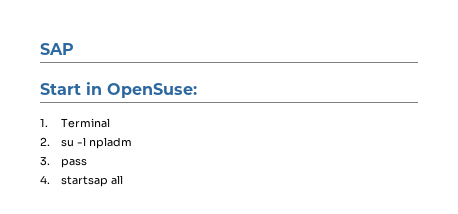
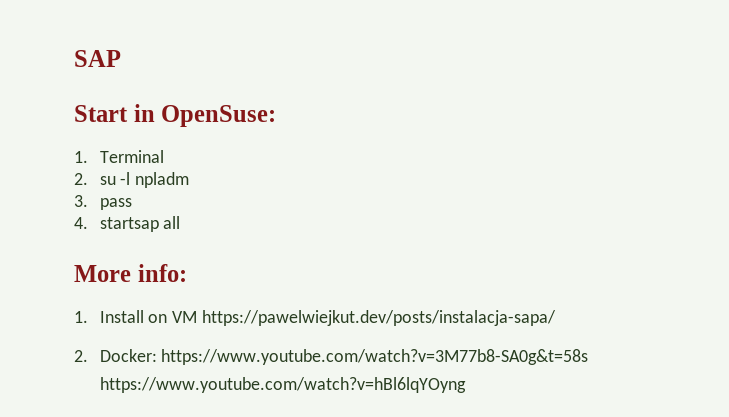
(123, 180) none -> [74,264,187,282] [74,310,556,326] [74,349,589,365] [99,377,466,393] // More info: // 1. Install on VM https://pawelwiejkut.dev/posts/instalacja-sapa/ // 2. Docker: https://www.youtube.com/watch?v=3M77b8-SA0g&t=58s // https://www.youtube.com/watch?v=hBl6lqYOyng

